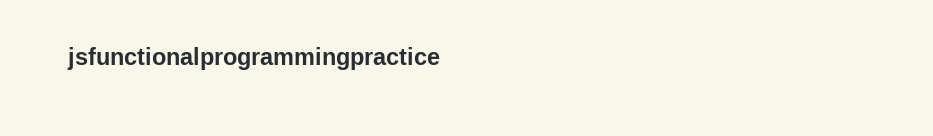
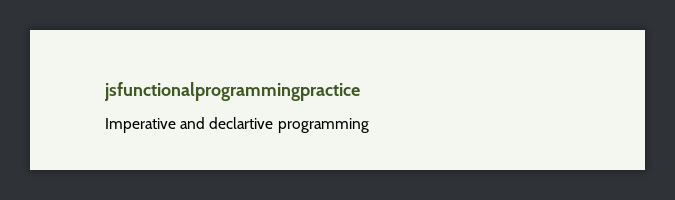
(440, 58) none -> [105,117,369,133] // Imperative and declartive programming

